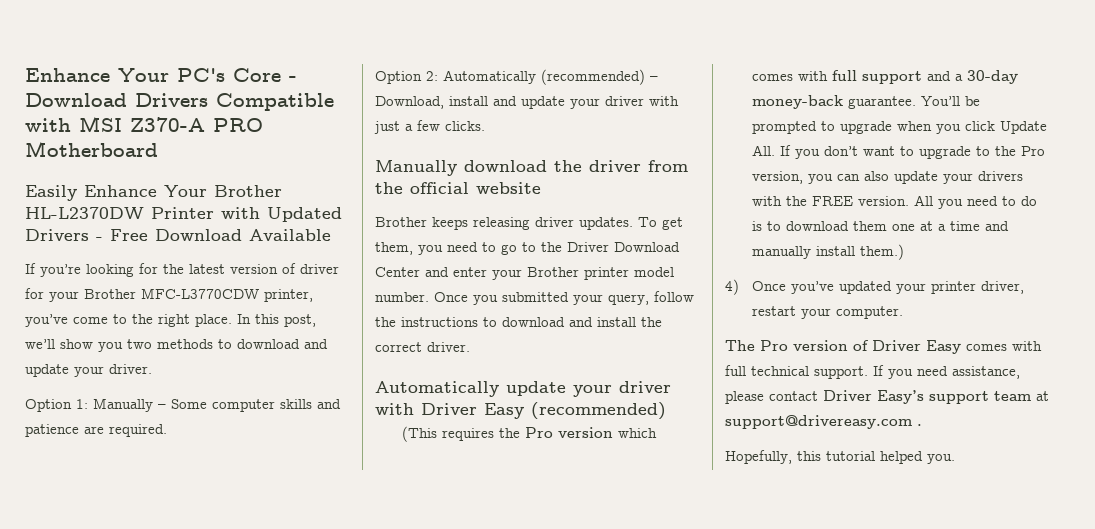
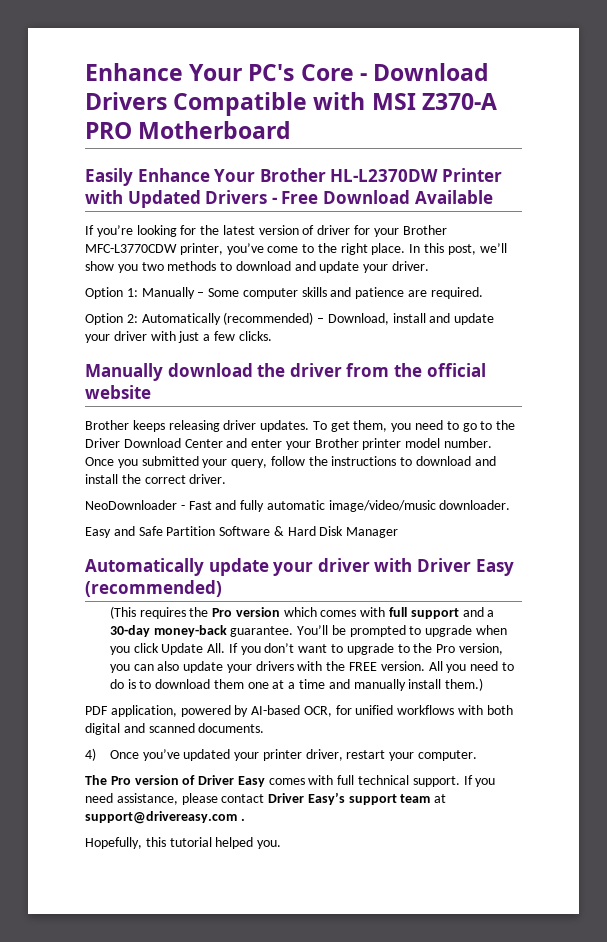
(470, 347) none -> [85,500,511,512] [85,526,399,538] // NeoDownloader - Fast and fully automatic image/video/music downloader. // Easy and Safe Partition Software & Hard Disk Manager
(905, 252) none -> [85,705,513,717] [85,723,265,735] // PDF application, powered by AI-based OCR, for unified workflows with both digital and scanned documents.

